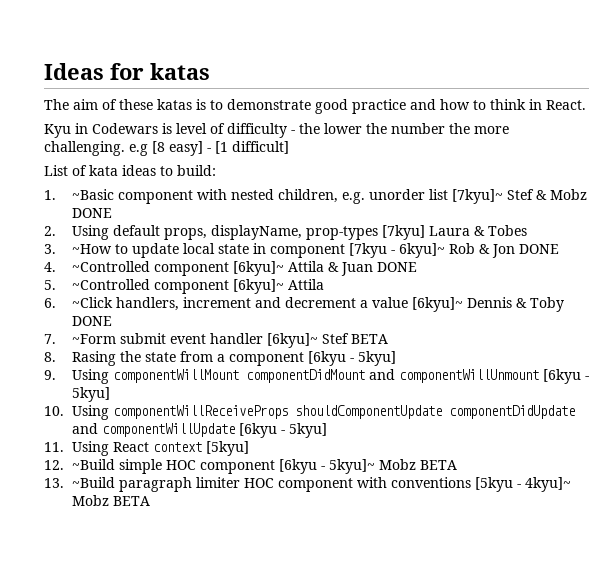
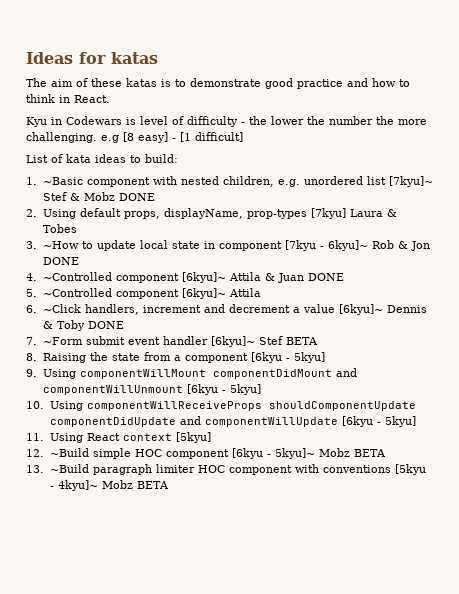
[368,189,425,200] unorder -> [303,176,363,185] unordered
[71,351,116,366] Rasing -> [42,353,86,363] Raising

